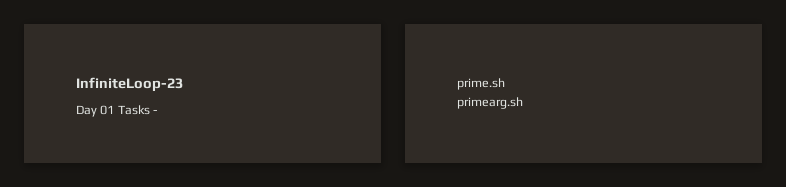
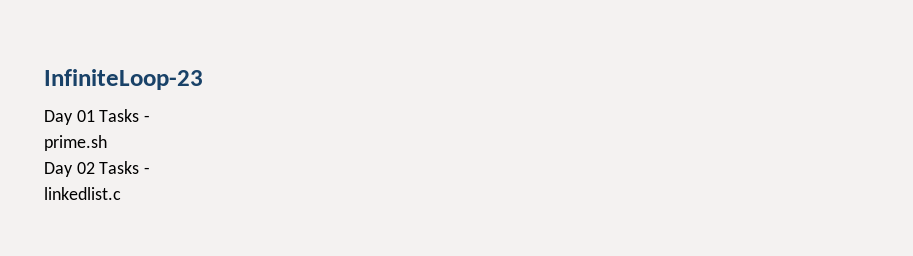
[457,97,523,109] primearg.sh -> [44,161,151,177] [44,187,121,200] Day 02 Tasks - // linkedlist.c

